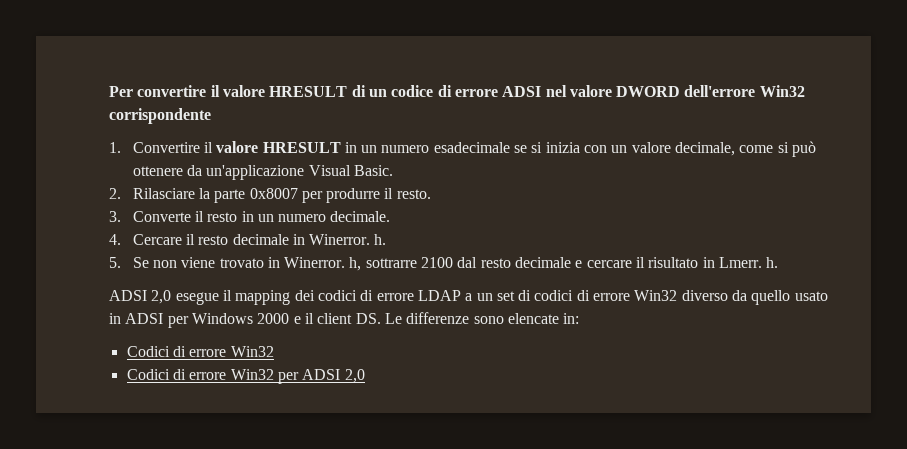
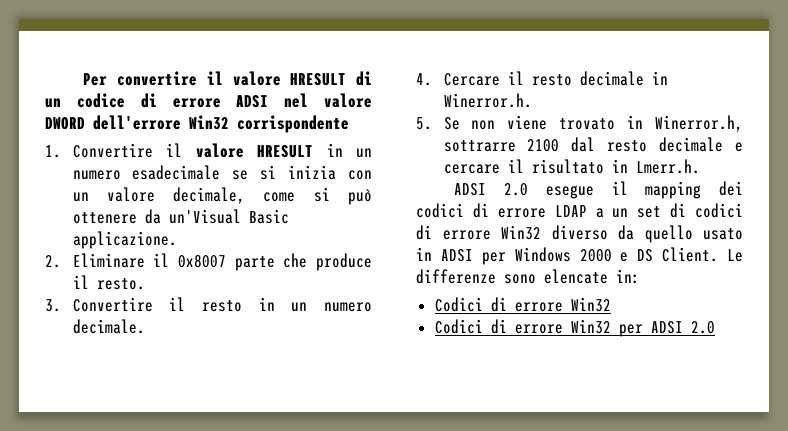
[206,165,393,180] [109,188,381,203] un'applicazione Visual Basic. // 2. Rilasciare la parte 0x8007 per produrre -> [168,209,289,224] [72,231,177,249] [45,253,372,271] un'Visual Basic applicazione. // 2. Eliminare il 0x8007 parte che produce
[132,211,191,222] Converte -> [72,297,153,312] Convertire
[309,234,387,245] Winerror. h. -> [443,93,532,108] Winerror.h.
[284,257,362,271] Winerror. h, -> [655,115,743,132] Winerror.h,
[718,257,779,268] [109,290,172,304] Lmerr. h. // ADSI 2,0 -> [635,159,700,174] [454,183,529,196] Lmerr.h. // ADSI 2.0
[304,313,381,324] il client DS. -> [637,247,719,262] DS Client.
[344,369,365,383] 2,0 -> [690,321,715,334] 2.0

